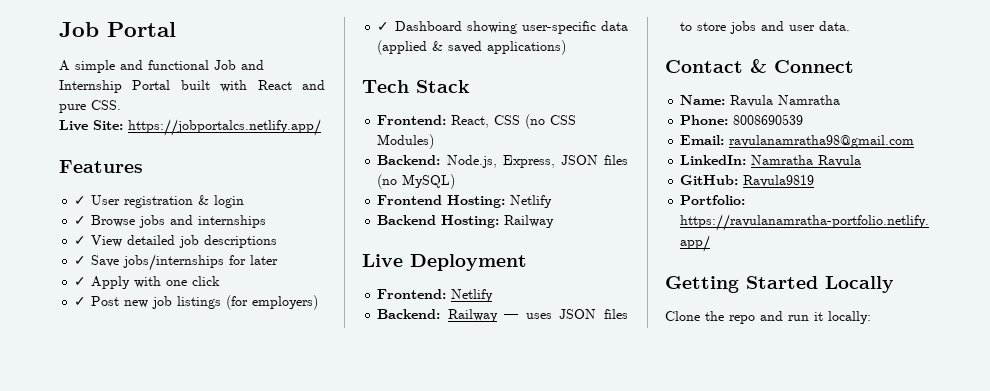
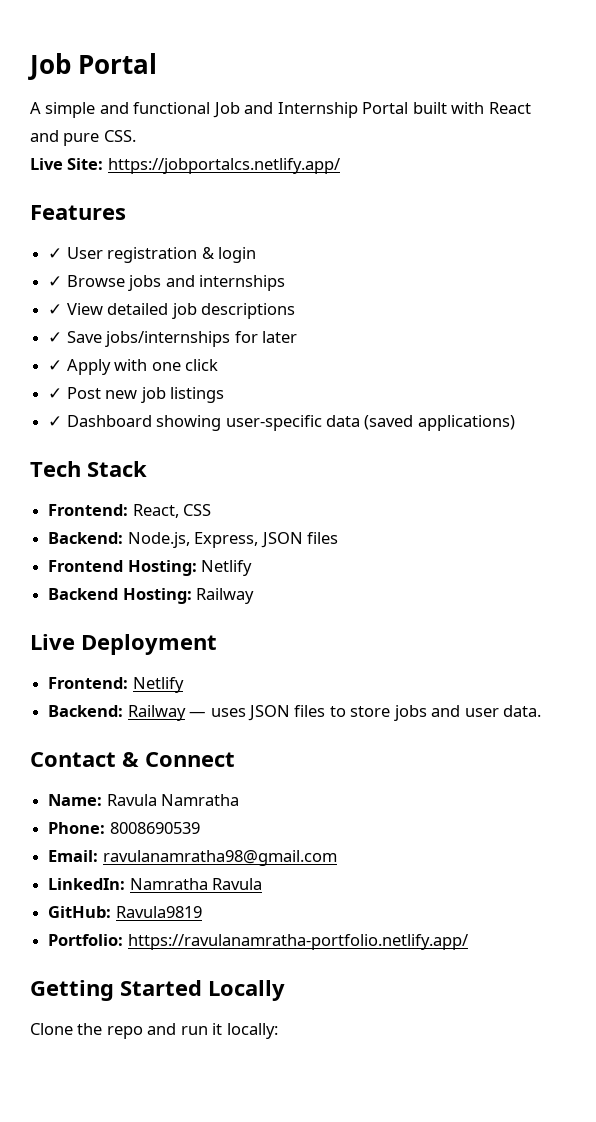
[226,295,319,310] (for employers) -> (224, 395) none
[377,40,483,55] (applied & saved -> [364,415,414,430] (saved
[525,114,577,129] [377,134,435,149] (no CSS Modules) -> (212, 510) none
[377,174,456,189] (no MySQL) -> (338, 538) none

